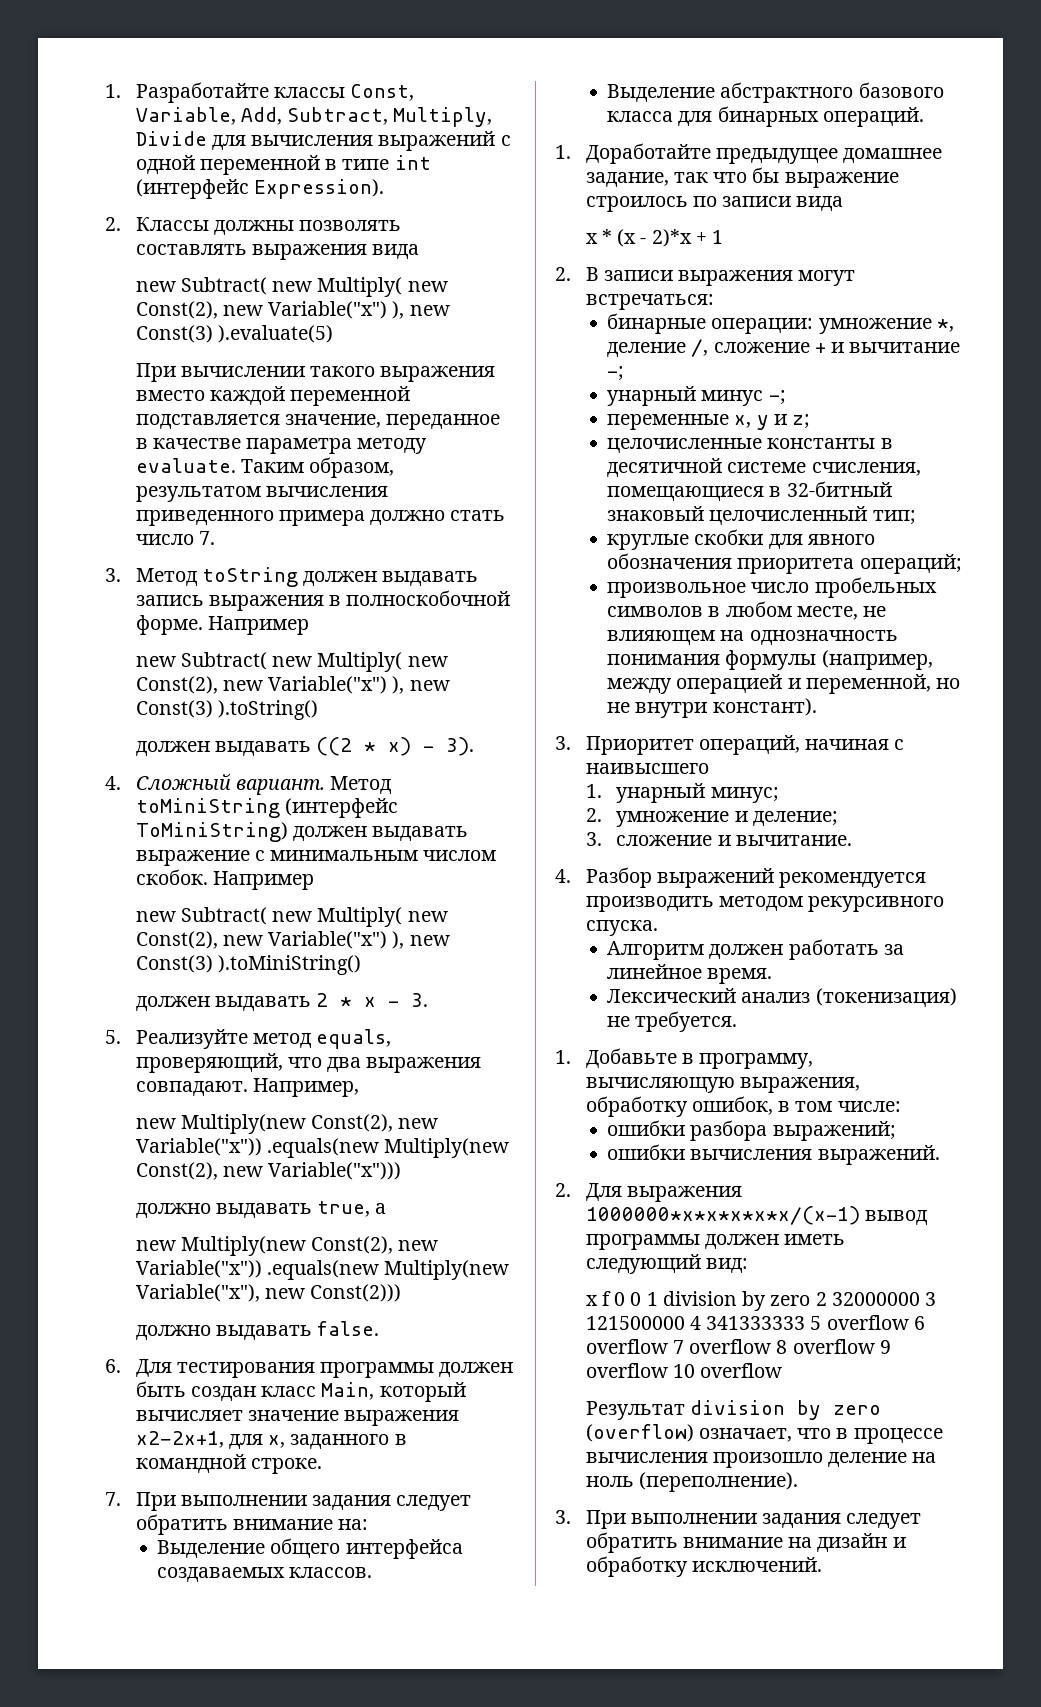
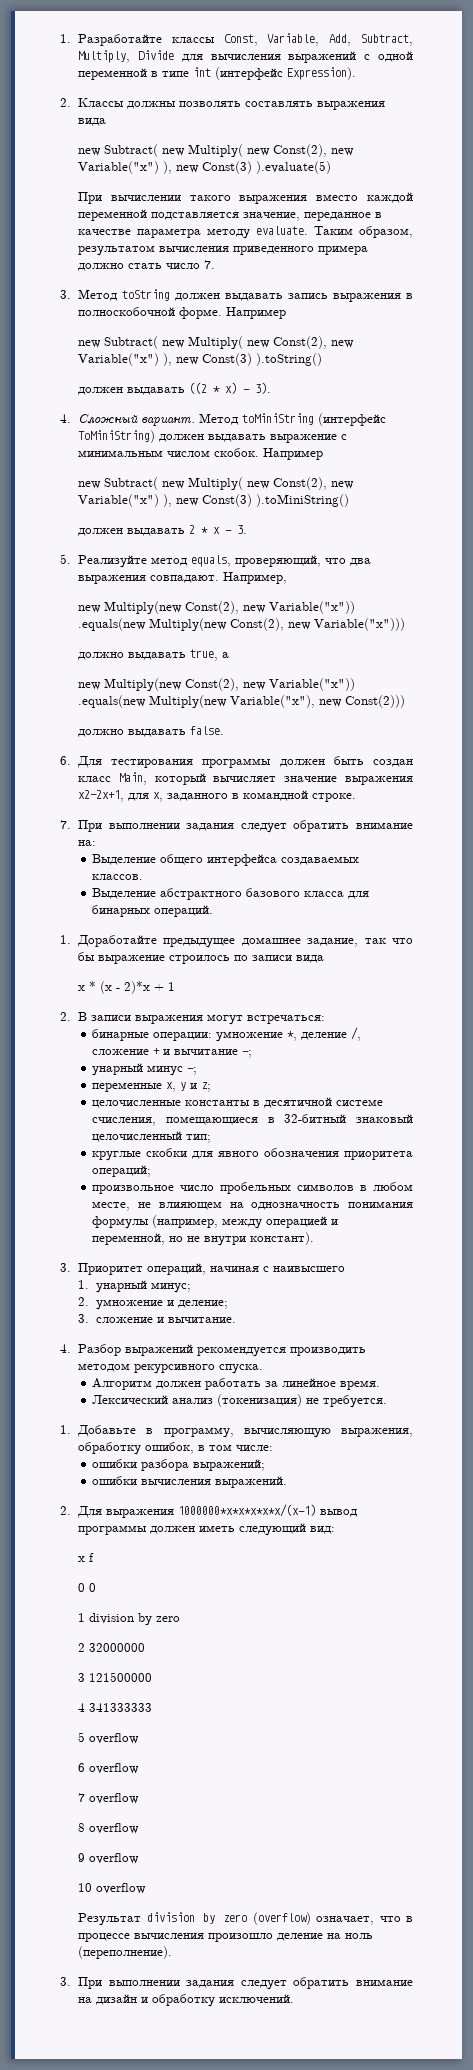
(611, 1298) none -> (95, 1557) //
(642, 1299) none -> (97, 1587) //
(811, 1300) none -> (181, 1619) //
(921, 1299) none -> (146, 1647) //
(685, 1323) none -> (153, 1677) //
(806, 1323) none -> (153, 1707) //
(909, 1322) none -> (140, 1738) //
(668, 1346) none -> (140, 1768) //
(772, 1346) none -> (140, 1798) //
(875, 1346) none -> (140, 1828) //
(668, 1370) none -> (140, 1858) //

